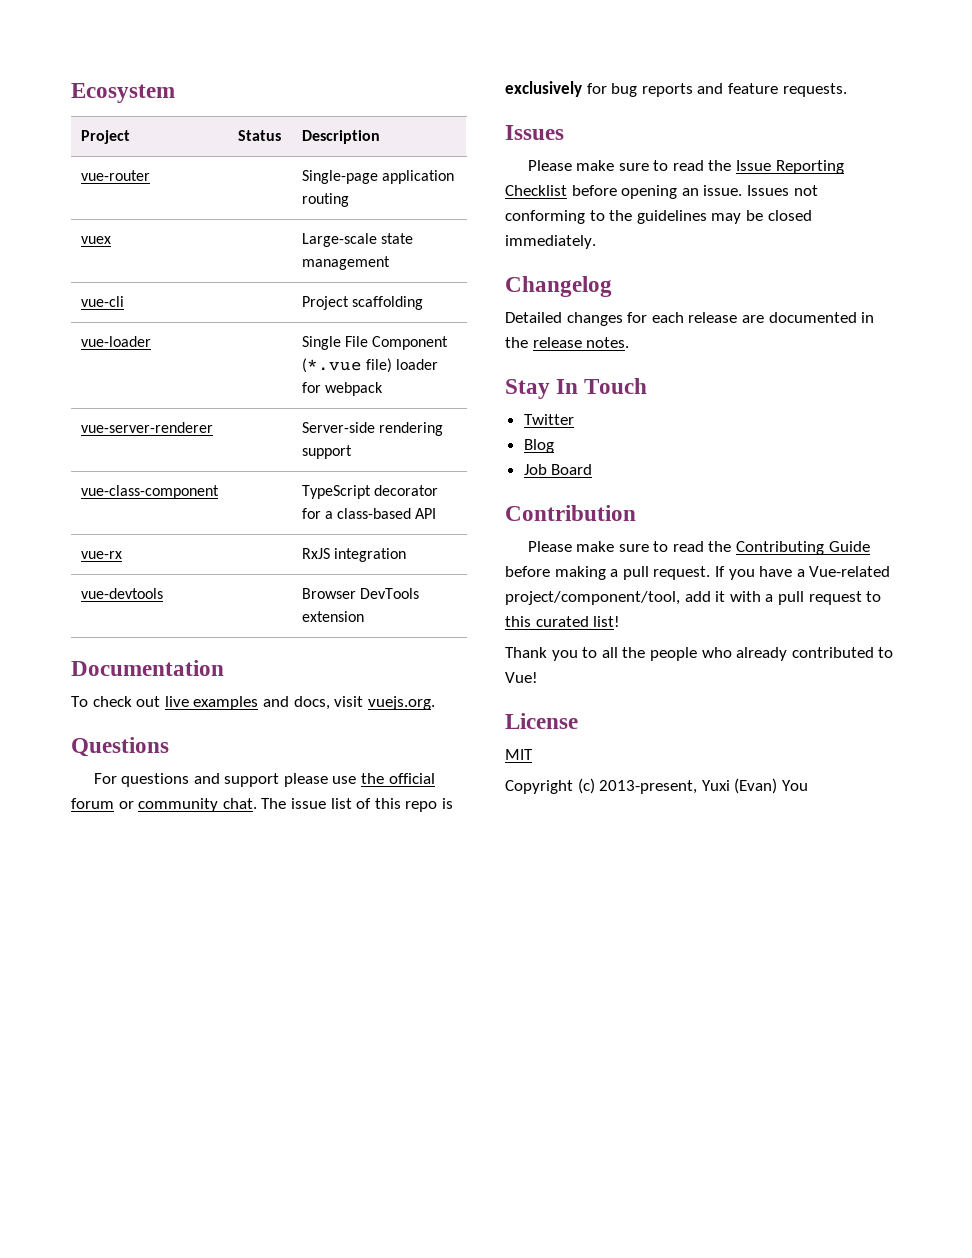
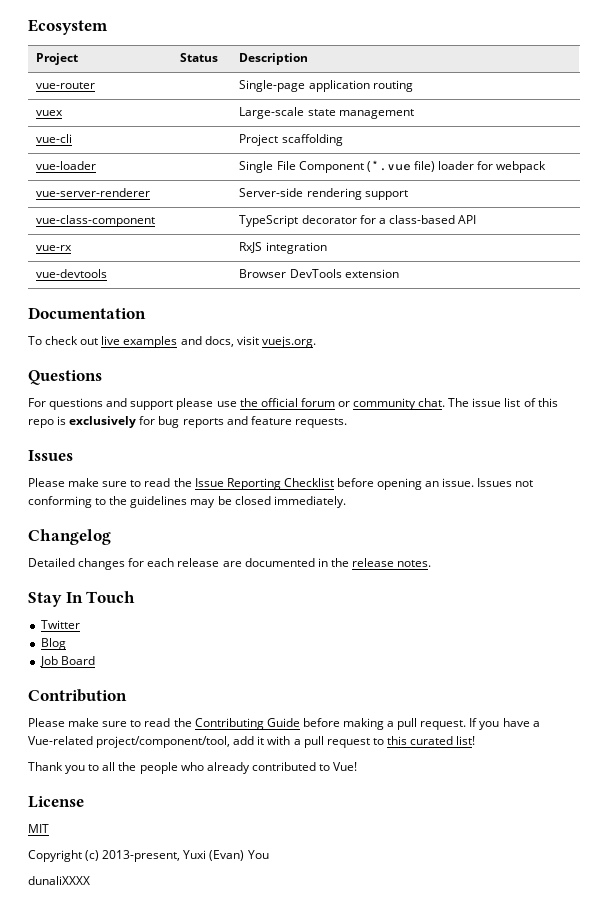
(808, 785) none -> [28,876,90,885] // dunaliXXXX

